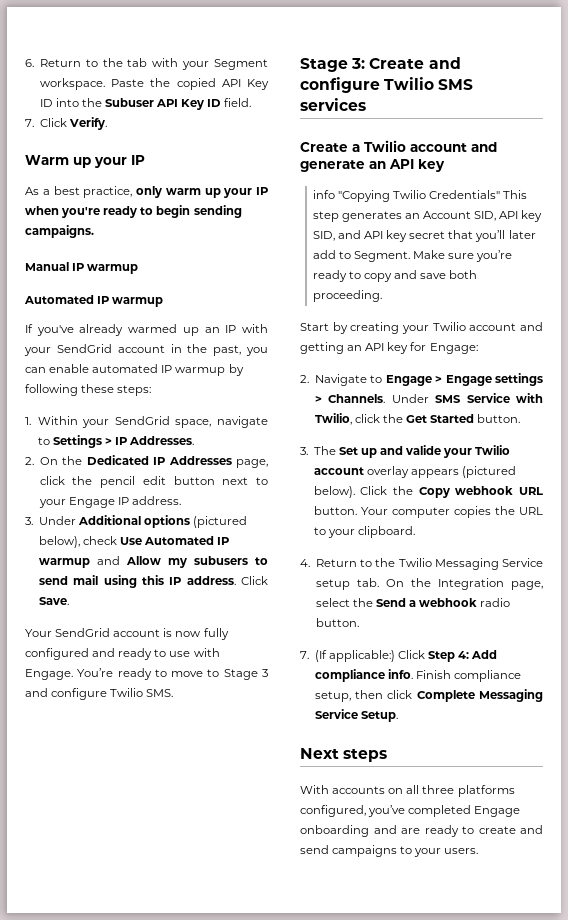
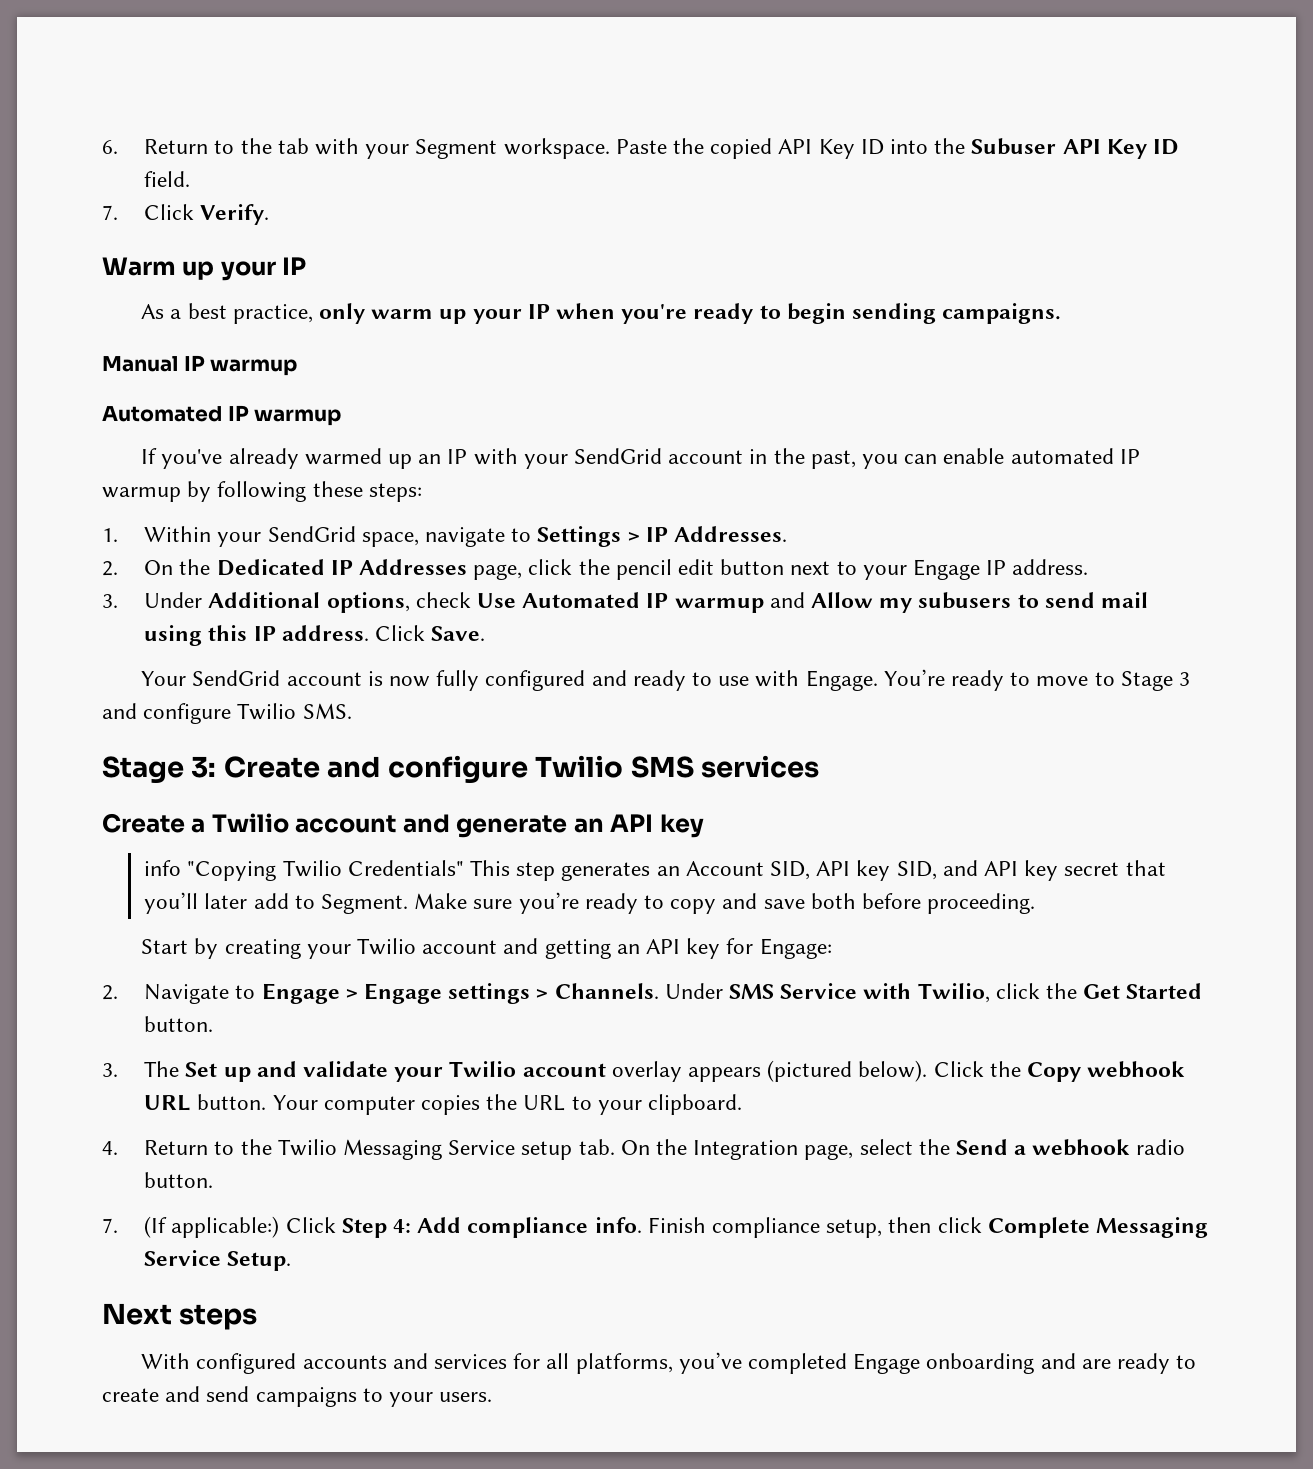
[143,515,248,528] [38,536,80,548] options (pictured below), -> [326,592,410,613] options,
(478, 274) none -> [862,893,922,909] before
[405,445,442,455] valide -> [302,1061,388,1077] validate
[332,785,515,797] [300,805,366,817] accounts on all three platforms configured, -> [196,1353,673,1374] configured accounts and services for all platforms,

